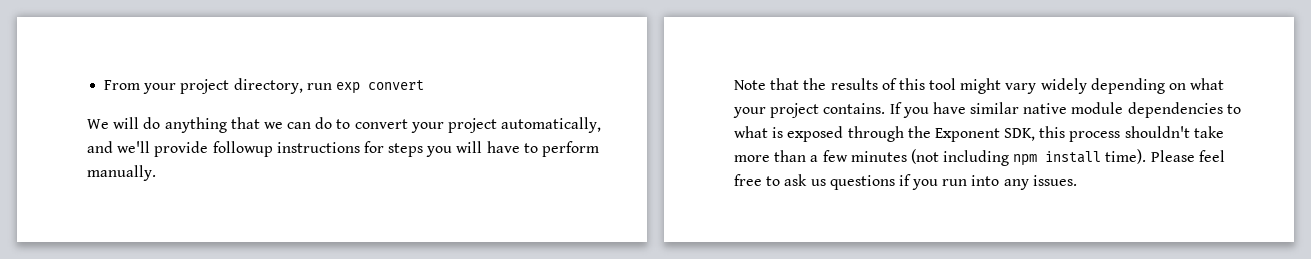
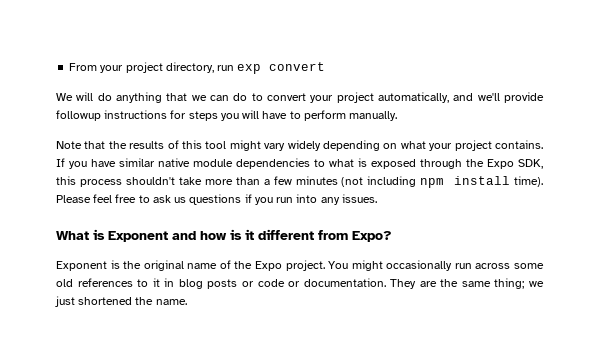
[934,128,1000,142] Exponent -> [487,159,514,169] Expo
(1077, 180) none -> [56,229,392,242] [56,260,544,271] [56,278,544,289] [55,296,187,307] // What is Exponent and how is it different from Expo? // Exponent is the original name of the Expo project. You might occasionally run across some old references to it in blog posts or code or documentation. They are the same thing; we just shortened the name.

